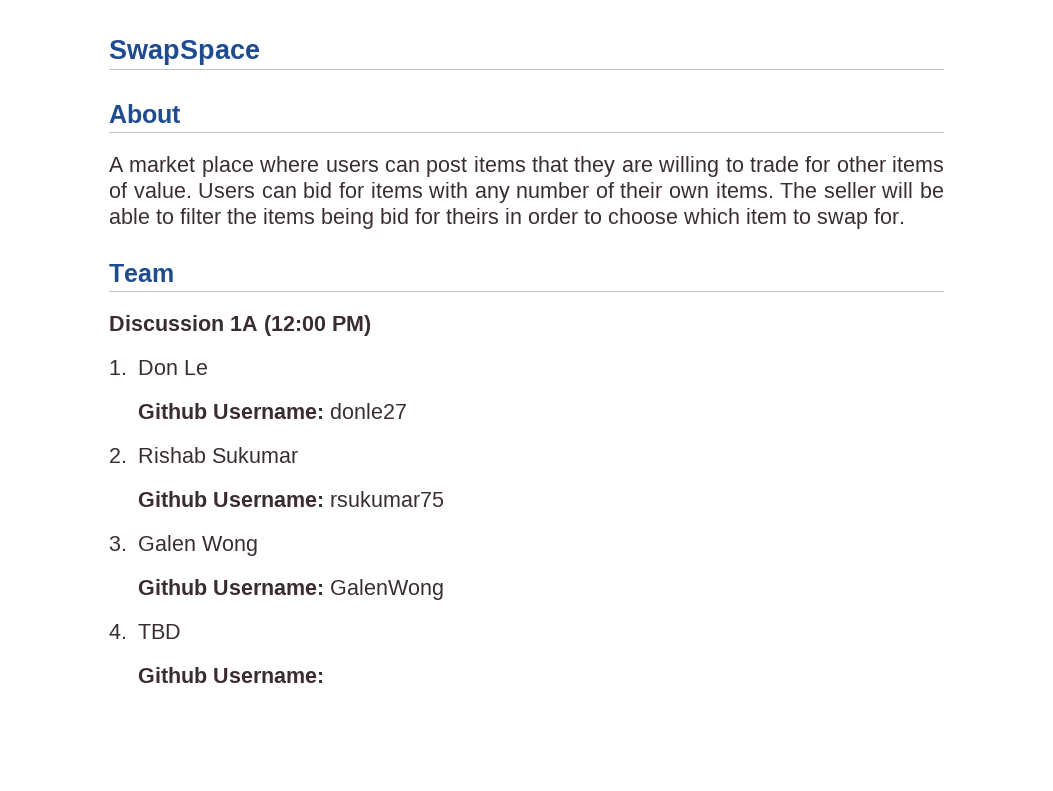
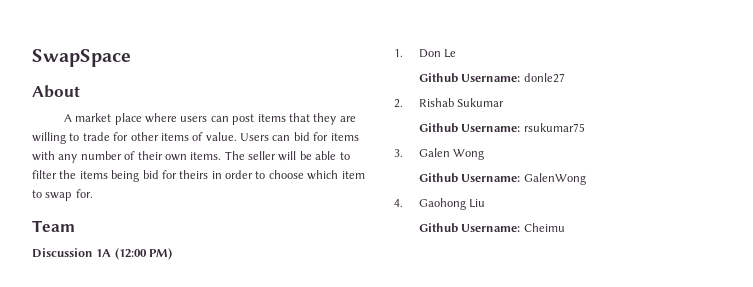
[138,624,182,639] [138,667,325,683] TBD // Github Username: -> [418,198,486,210] [418,223,565,233] Gaohong Liu // Github Username: Cheimu

